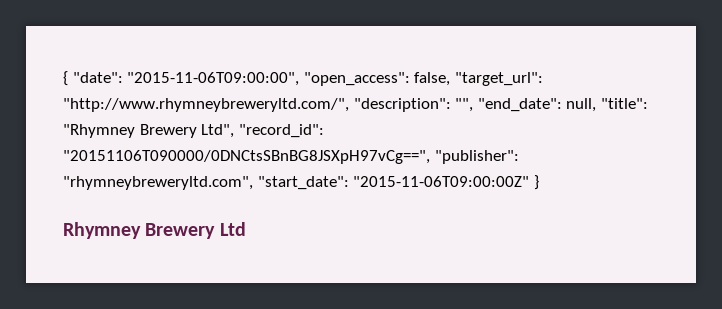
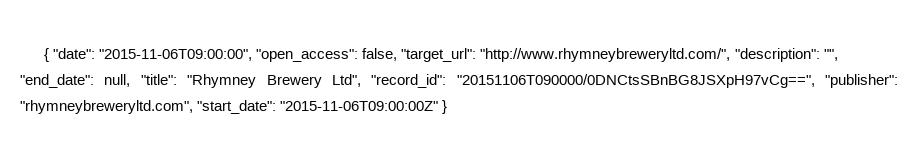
[63,222,246,239] // Rhymney Brewery Ltd -> (448, 107) none

